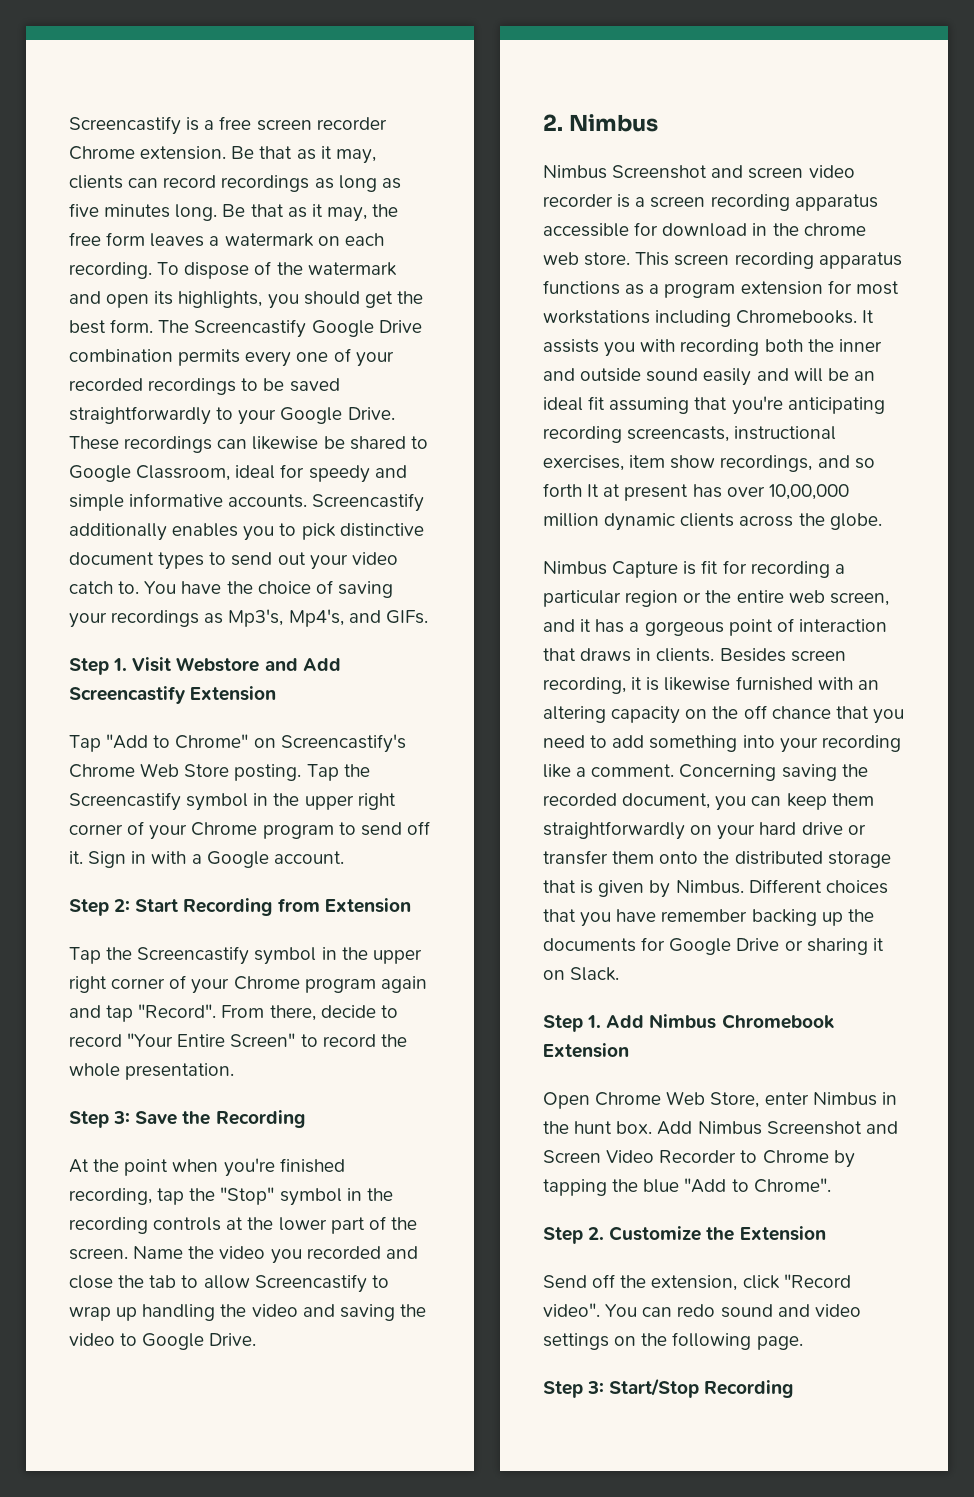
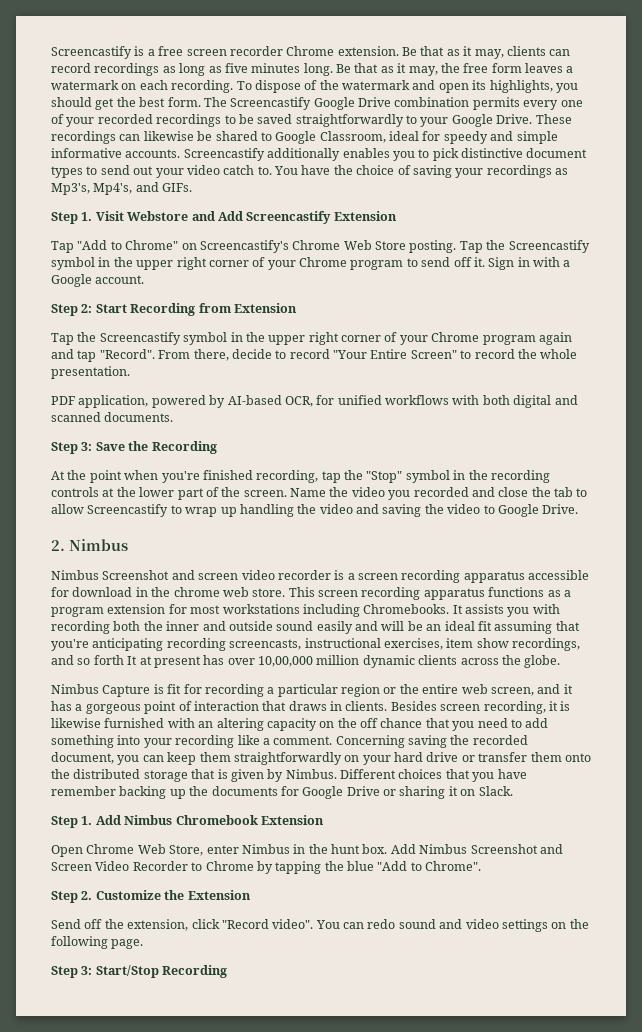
(235, 1071) none -> [51,395,578,408] [51,412,174,422] // PDF application, powered by AI-based OCR, for unified workflows with both digital and scanned documents.

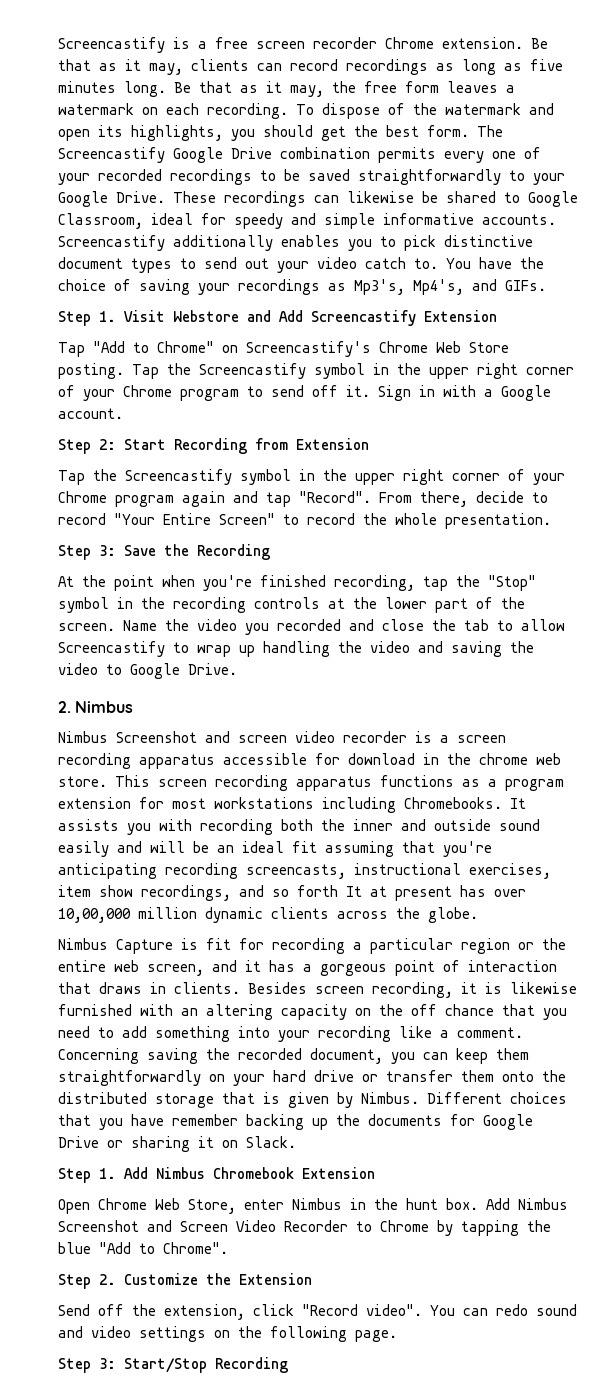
[51,395,578,408] [51,412,174,422] // PDF application, powered by AI-based OCR, for unified workflows with both digital and scanned documents. -> (551, 521) none

